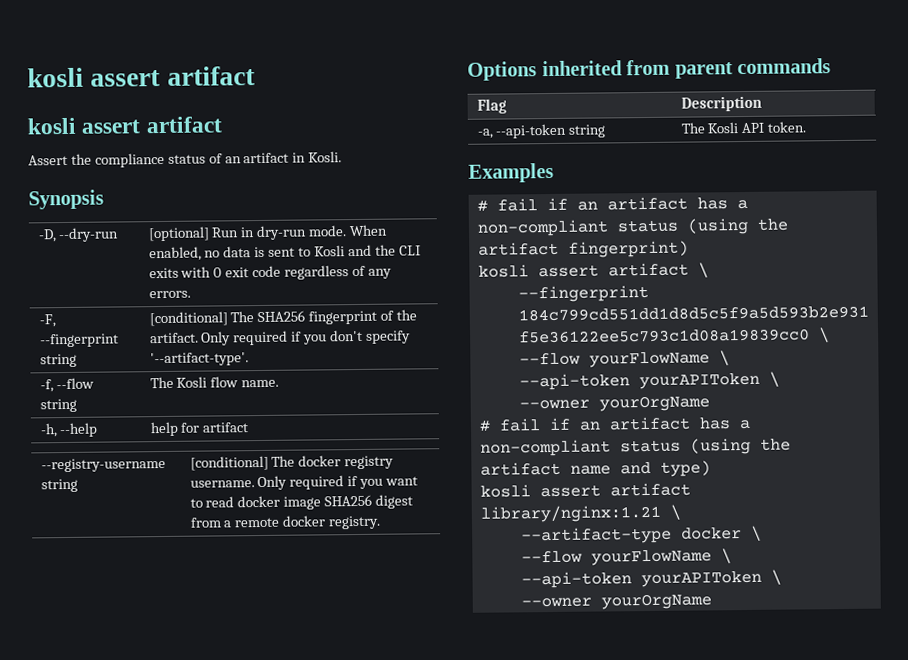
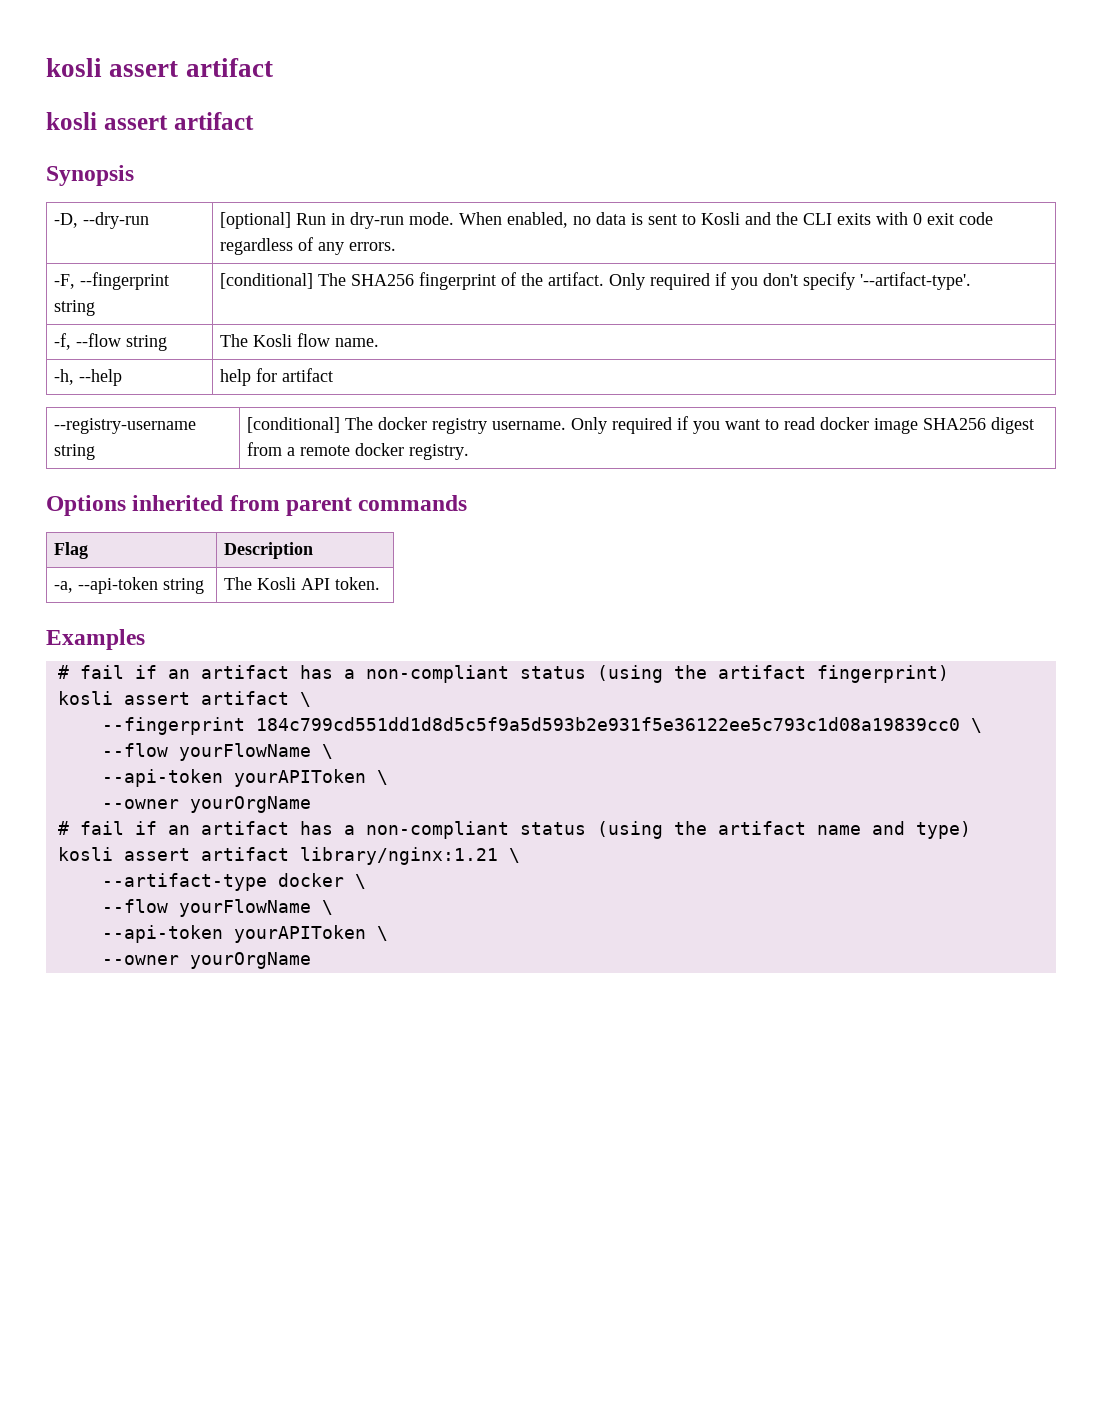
[28,151,343,168] // Assert the compliance status of an artifact in Kosli. -> (254, 121) none

